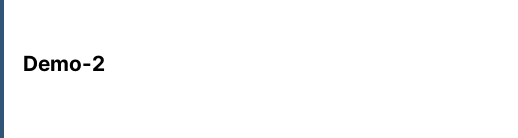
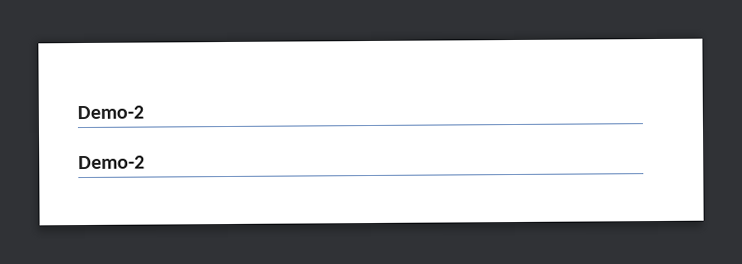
[23,55,105,72] Demo-2 -> [77,105,144,120] [78,155,145,170] Demo-2 // Demo-2

